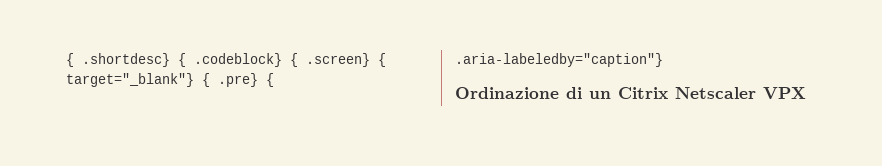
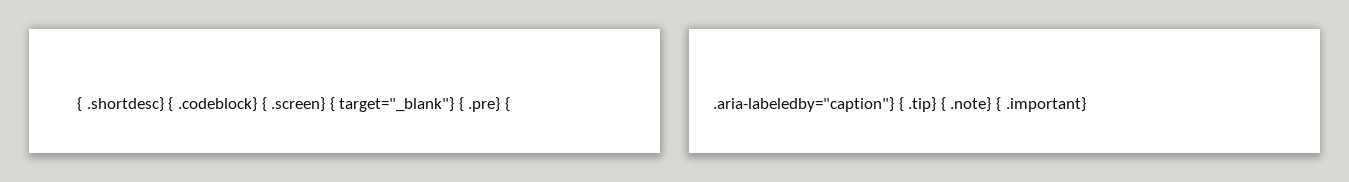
[455,87,806,99] // Ordinazione di un Citrix Netscaler VPX -> [898,97,1086,112] { .tip} { .note} { .important}

